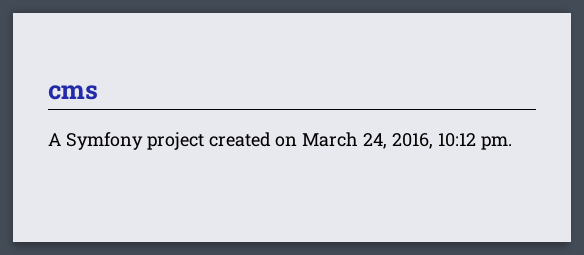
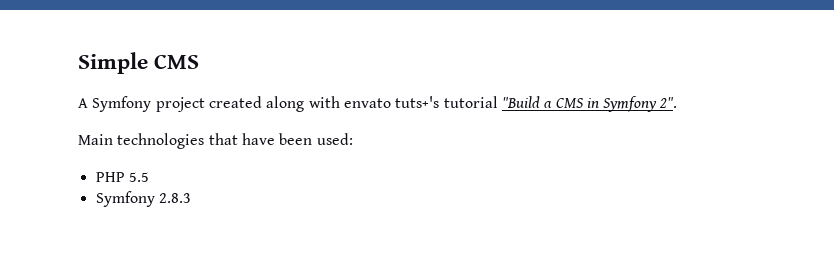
[48,85,98,100] cms -> [78,52,200,74] Simple CMS
[275,132,512,150] on March 24, 2016, 10:12 pm. -> [266,96,678,112] [78,133,353,149] [95,172,149,182] [95,191,191,207] along with envato tuts+'s tutorial "Build a CMS in Symfony 2". // Main technologies that have been used: // PHP 5.5 // Symfony 2.8.3

